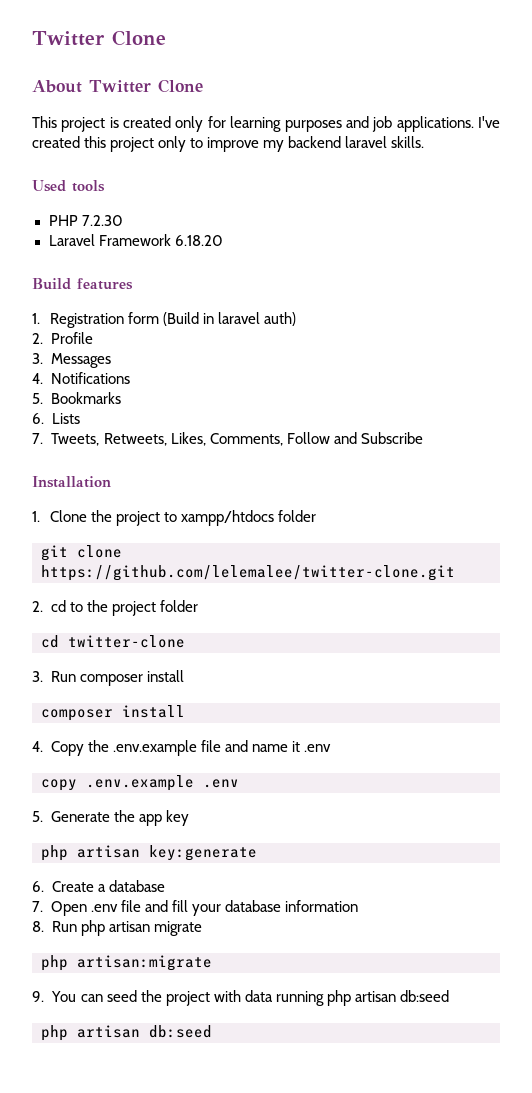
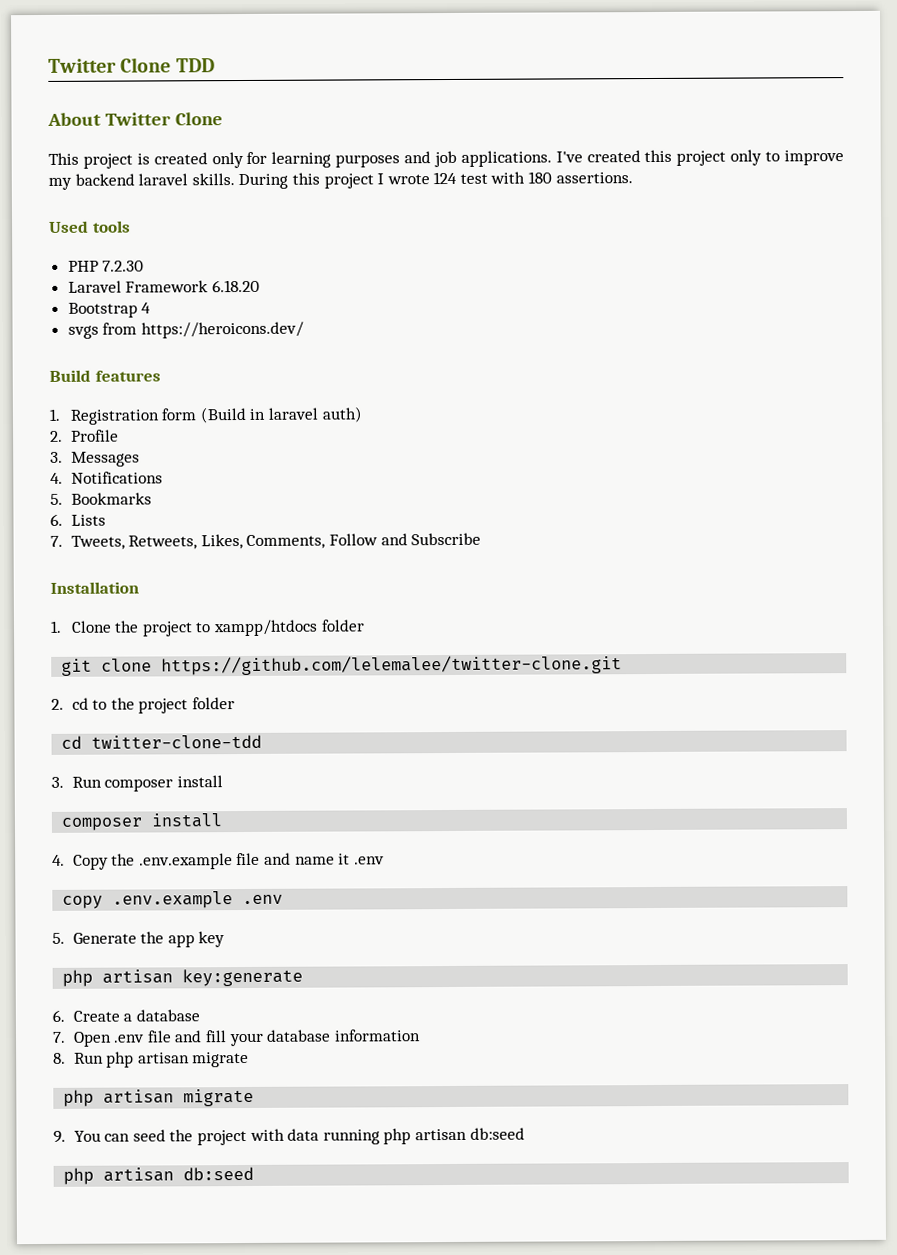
[32,30,166,46] Twitter Clone -> [48,57,215,73] Twitter Clone TDD
(425, 142) none -> [238,171,633,190] During this project I wrote 124 test with 180 assertions.
(223, 240) none -> [67,302,152,318] [67,321,304,339] // Bootstrap 4 // svgs from https://heroicons.dev/
[68,635,185,648] twitter-clone -> [91,734,263,749] twitter-clone-tdd
[77,955,212,971] artisan:migrate -> [103,1088,255,1107] artisan migrate

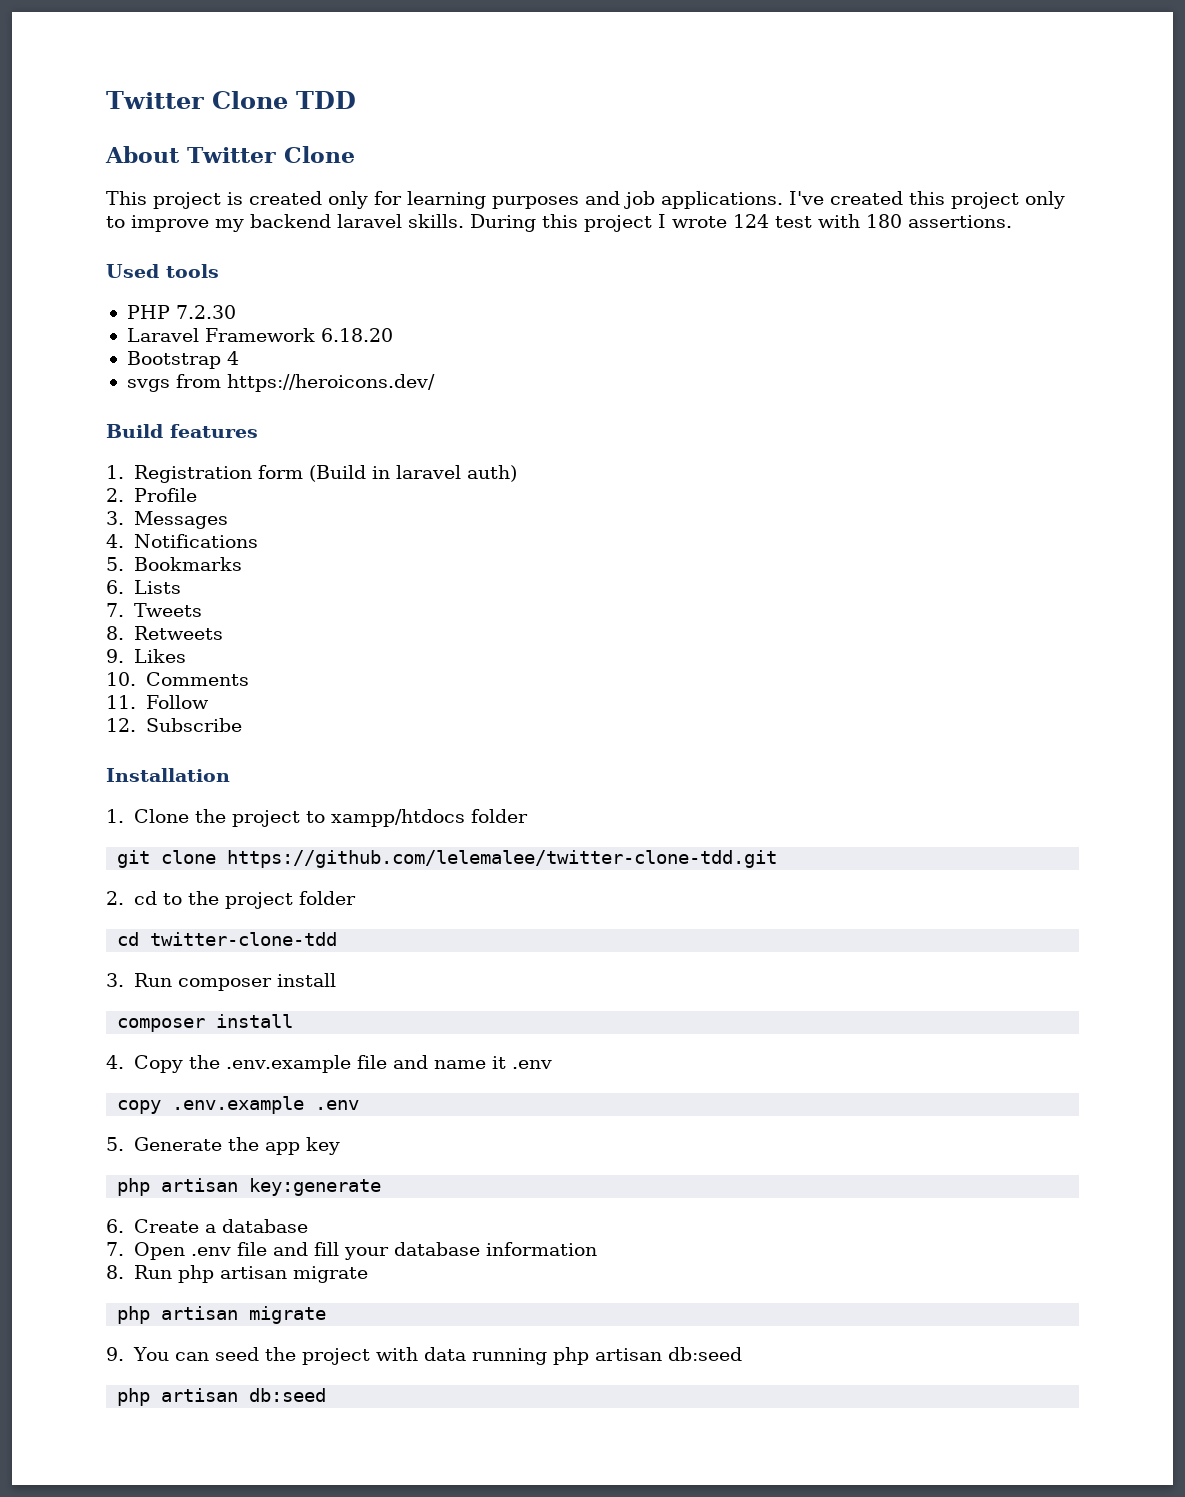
[70,534,326,550] Tweets, Retweets, Likes, Comments, -> [133,603,203,617] [106,626,223,640] [106,649,186,663] [106,672,249,686] [106,695,136,709] Tweets // 8. Retweets // 9. Likes // 10. Comments // 11.
[380,533,408,546] and -> [106,718,136,732] // 12.
[161,655,623,676] https://github.com/lelemalee/twitter-clone.git -> [227,850,778,868] https://github.com/lelemalee/twitter-clone-tdd.git

